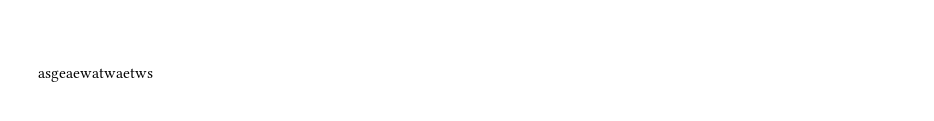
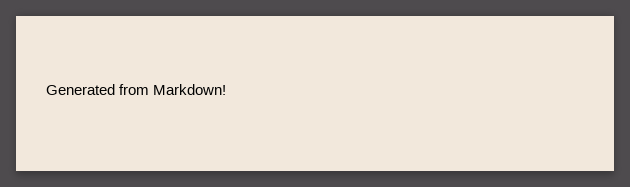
[38,68,153,82] asgeaewatwaetws -> [46,84,227,95] Generated from Markdown!

